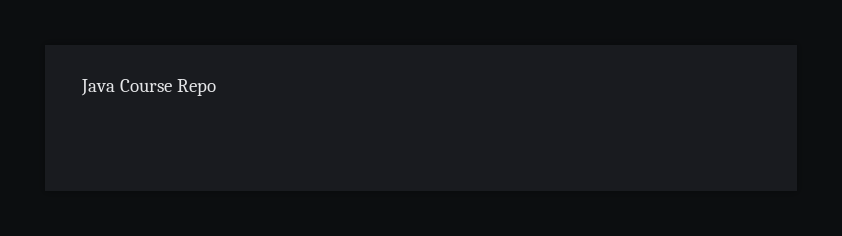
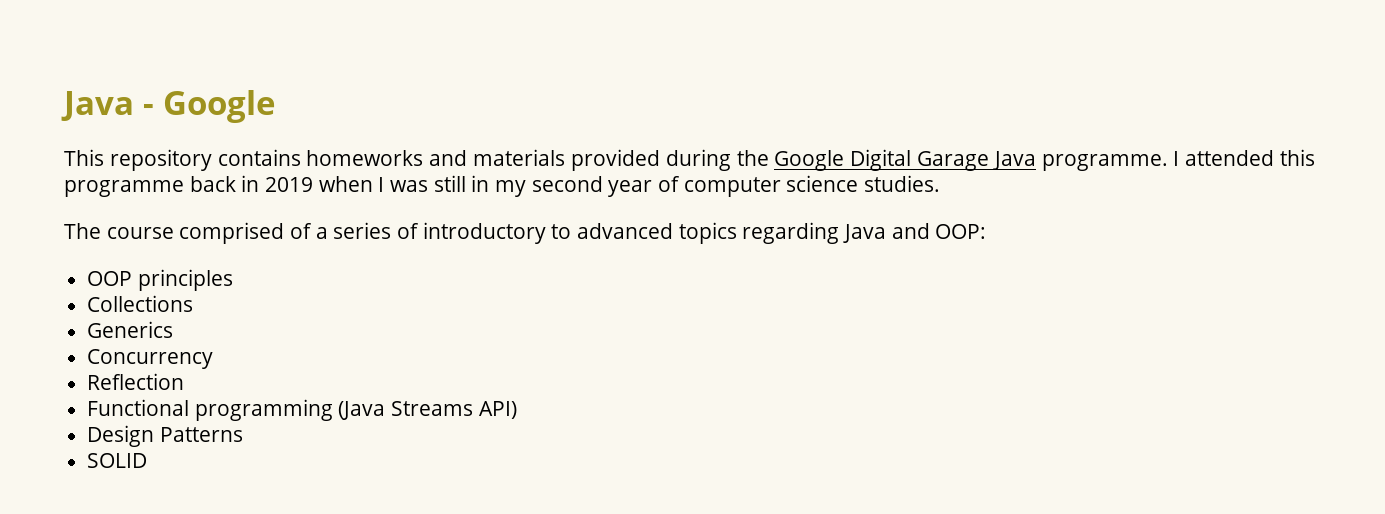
[81,79,217,96] Java Course Repo -> [61,90,276,123] [64,149,1315,171] [64,175,941,197] [64,222,987,244] [87,269,233,291] [87,295,194,312] [87,321,174,338] [87,349,214,369] [87,373,185,390] [87,399,517,421] [87,425,243,447] [87,453,148,468] Java - Google // This repository contains homeworks and materials provided during the Google Digital Garage Java programme. I attended this programme back in 2019 when I was still in my second year of computer science studies. // The course comprised of a series of introductory to advanced topics regarding Java and OOP: // OOP principles // Collections // Generics // Concurrency // Reflection // Functional programming (Java Streams API) // Design Patterns // SOLID

